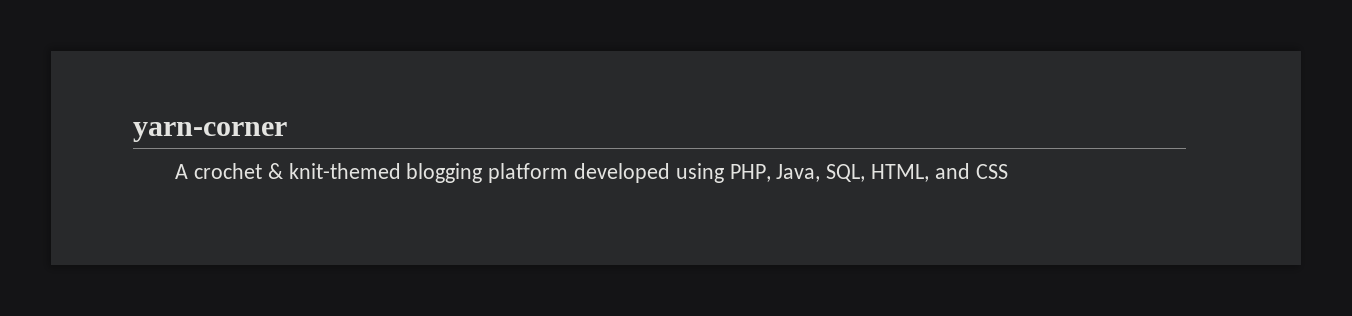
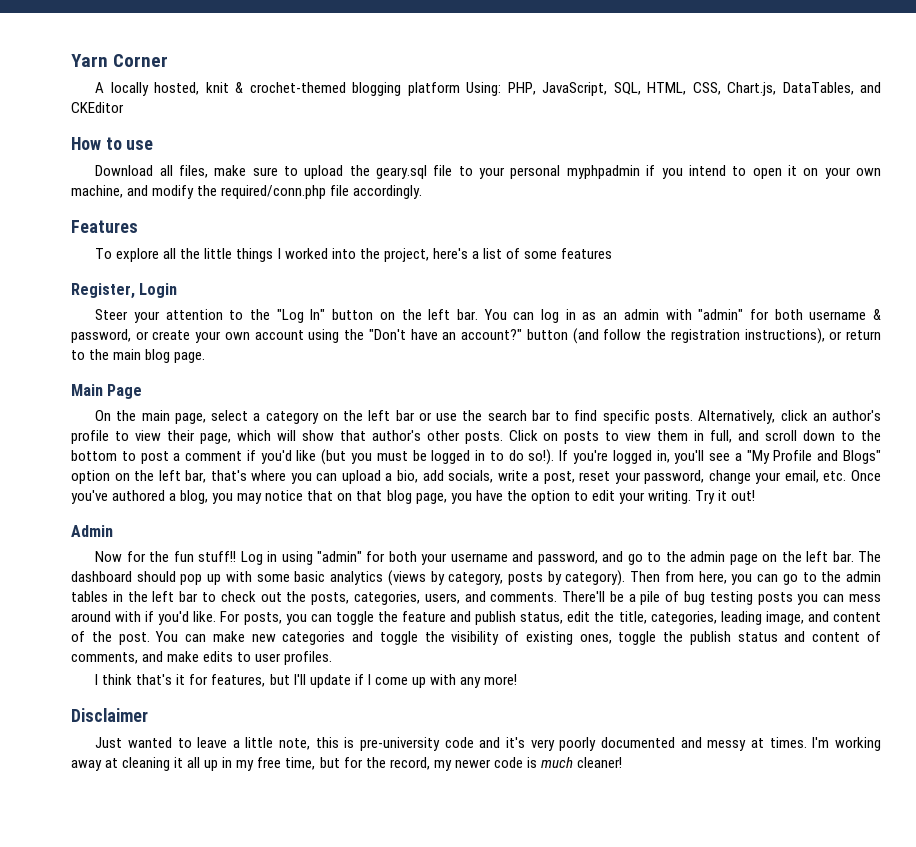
[133,122,287,142] yarn-corner -> [71,54,169,67] Yarn Corner
[193,163,1008,183] crochet & knit-themed blogging platform developed using PHP, Java, SQL, HTML, and CSS -> [110,82,881,96] [71,102,124,113] [71,137,154,150] [95,165,881,179] [71,185,423,199] [71,220,138,233] [95,248,613,262] [71,283,178,299] [95,309,881,323] [71,328,881,344] [71,349,206,363] [71,384,143,399] [95,410,882,424] [71,430,882,444] [71,449,882,465] [71,470,881,484] [71,490,756,504] [71,525,113,537] [95,551,882,565] [71,570,882,586] [71,591,881,605] [71,611,882,625] [71,631,882,645] [71,651,333,665] [95,674,517,688] [71,708,148,722] [95,737,882,751] [71,757,622,771] locally hosted, knit & crochet-themed blogging platform Using: PHP, JavaScript, SQL, HTML, CSS, Chart.js, DataTables, and CKEditor // How to use // Download all files, make sure to upload the geary.sql file to your personal myphpadmin if you intend to open it on your own machine, and modify the required/conn.php file accordingly. // Features // To explore all the little things I worked into the project, here's a list of some features // Register, Login // Steer your attention to the "Log In" button on the left bar. You can log in as an admin with "admin" for both username & password, or create your own account using the "Don't have an account?" button (and follow the registration instructions), or return to the main blog page. // Main Page // On the main page, select a category on the left bar or use the search bar to find specific posts. Alternatively, click an author's profile to view their page, which will show that author's other posts. Click on posts to view them in full, and scroll down to the bottom to post a comment if you'd like (but you must be logged in to do so!). If you're logged in, you'll see a "My Profile and Blogs" option on the left bar, that's where you can upload a bio, add socials, write a post, reset your password, change your email, etc. Once you've authored a blog, you may notice that on that blog page, you have the option to edit your writing. Try it out! // Admin // Now for the fun stuff!! Log in using "admin" for both your username and password, and go to the admin page on the left bar. The dashboard should pop up with some basic analytics (views by category, posts by category). Then from here, you can go to the admin tables in the left bar to check out the posts, categories, users, and comments. There'll be a pile of bug testing posts you can mess around with if you'd like. For posts, you can toggle the feature and publish status, edit the title, categories, leading image, and content of the post. You can make new categories and toggle the visibility of existing ones, toggle the publish status and content of comments, and make edits to user profiles. // I think that's it for features, but I'll update if I come up with any more! // Disclaimer // Just wanted to leave a little note, this is pre-university code and it's very poorly documented and messy at times. I'm working away at cleaning it all up in my free time, but for the record, my newer code is much cleaner!

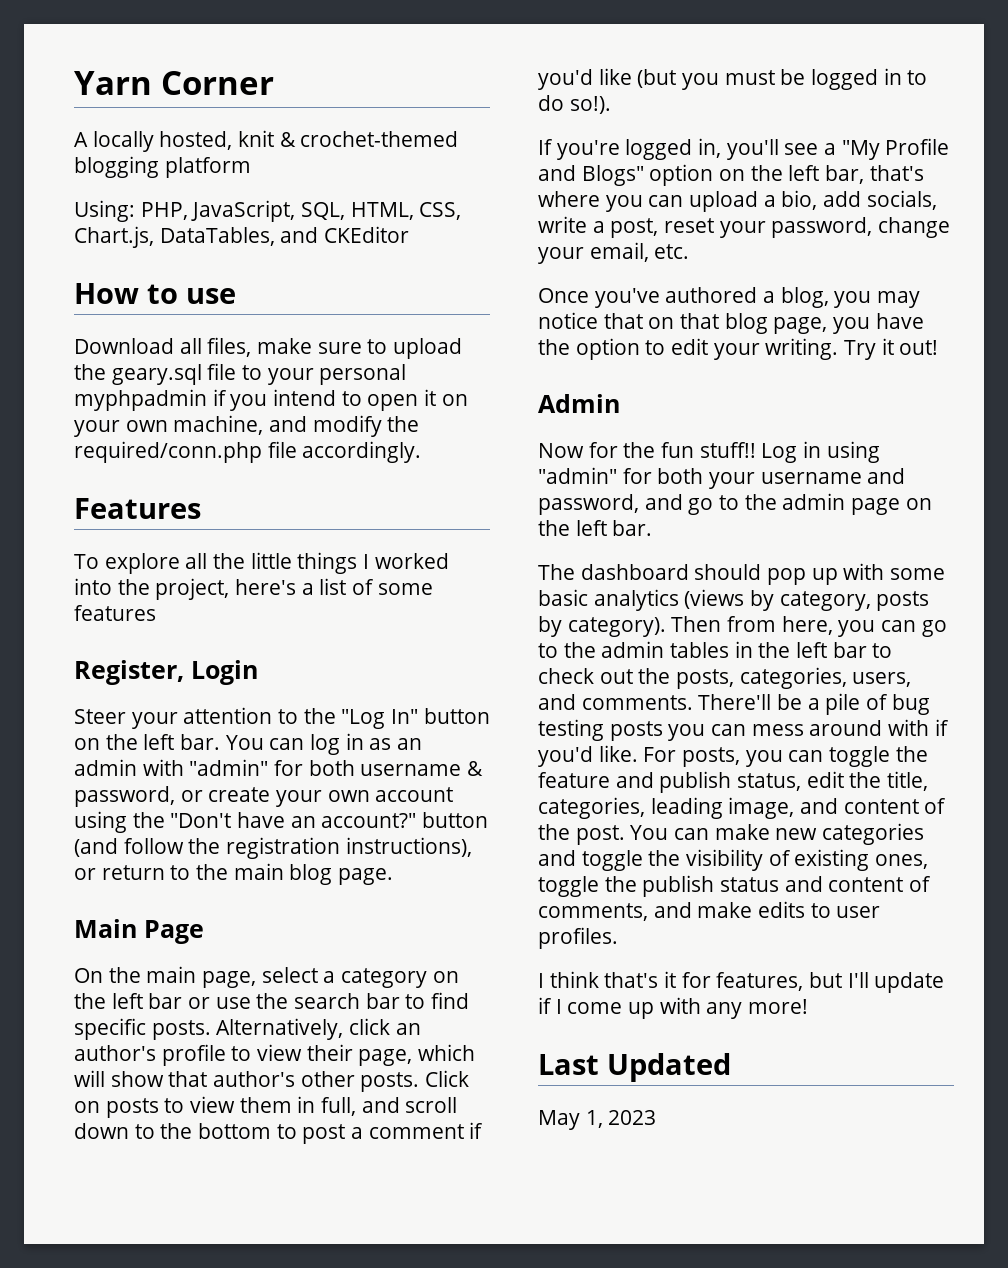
(460, 89) none -> (251, 167) //
(555, 457) none -> (611, 105) //
(847, 476) none -> (690, 251) //
(854, 556) none -> (653, 528) //
[71,708,148,722] [95,737,882,751] [71,757,622,771] Disclaimer // Just wanted to leave a little note, this is pre-university code and it's very poorly documented and messy at times. I'm working away at cleaning it all up in my free time, but for the record, my newer code is much cleaner! -> [538,1053,731,1082] [538,1110,657,1130] Last Updated // May 1, 2023

